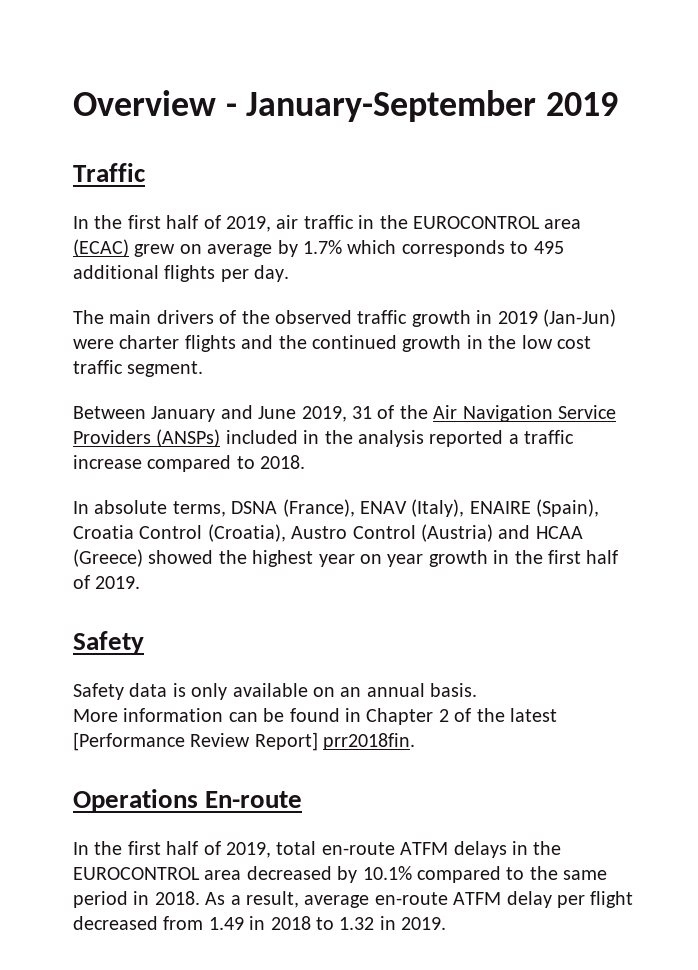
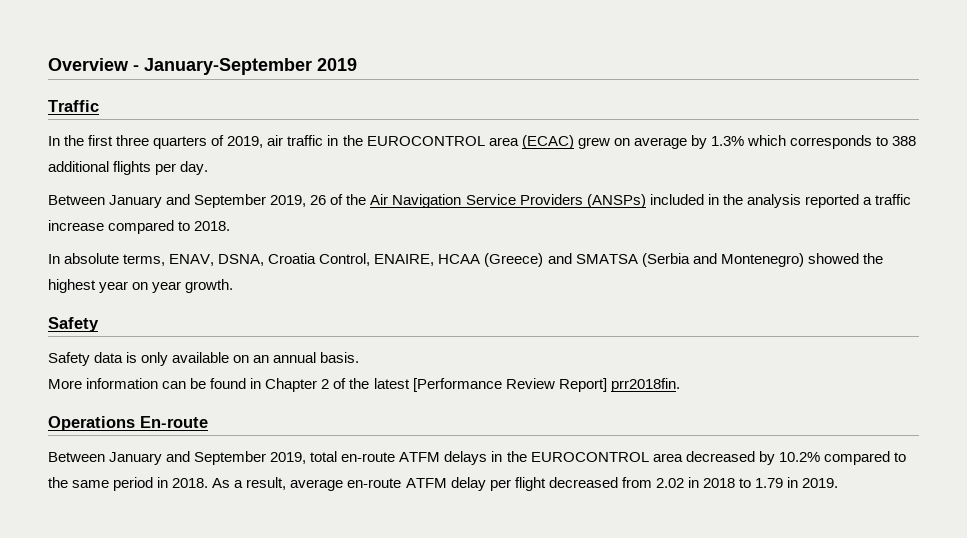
[166,215,199,229] half -> [116,135,208,149] three quarters
[303,240,342,254] 1.7% -> [710,136,744,146] 1.3%
[533,241,564,254] 495 -> [892,136,917,146] 388
[73,309,616,327] [73,335,591,352] [73,360,204,377] [73,405,372,422] // The main drivers of the observed traffic growth in 2019 (Jan-Jun) were charter flights and the continued growth in the low cost traffic segment. // Between January and June 2019, 31 -> [48,194,327,208] // Between January and September 2019, 26
[231,499,600,517] [73,524,583,542] [73,549,143,567] DSNA (France), ENAV (Italy), ENAIRE (Spain), Croatia Control (Croatia), Austro Control (Austria) and HCAA (Greece) -> [169,253,804,267] ENAV, DSNA, Croatia Control, ENAIRE, HCAA (Greece) and SMATSA (Serbia and Montenegro)
[428,550,619,567] [73,575,141,589] growth in the first half of 2019. -> [185,279,234,293] growth.
[73,841,221,855] In the first half of -> [48,451,267,465] Between January and September
[362,866,412,880] 10.1% -> [778,452,820,462] 10.2%
[208,917,244,930] 1.49 -> [655,478,684,488] 2.02
[339,917,375,930] 1.32 -> [754,478,783,488] 1.79

